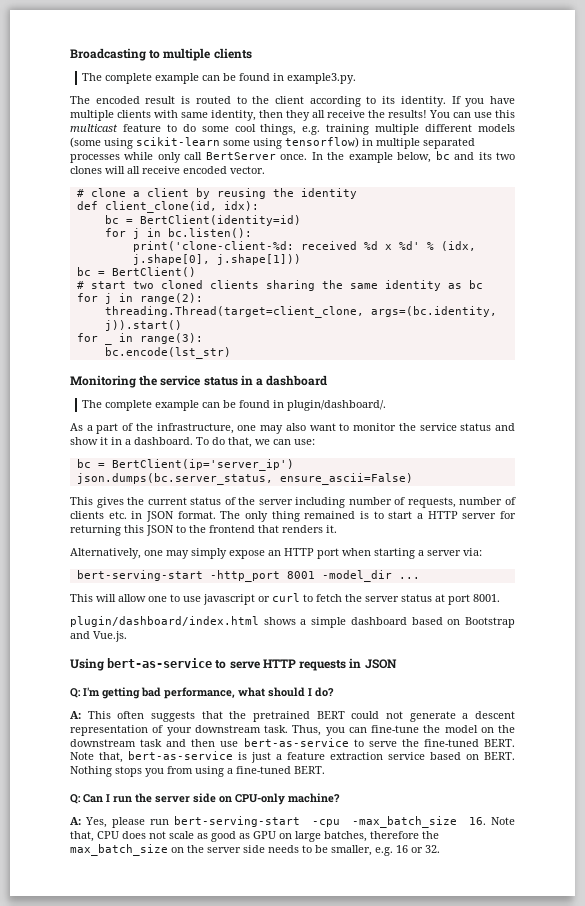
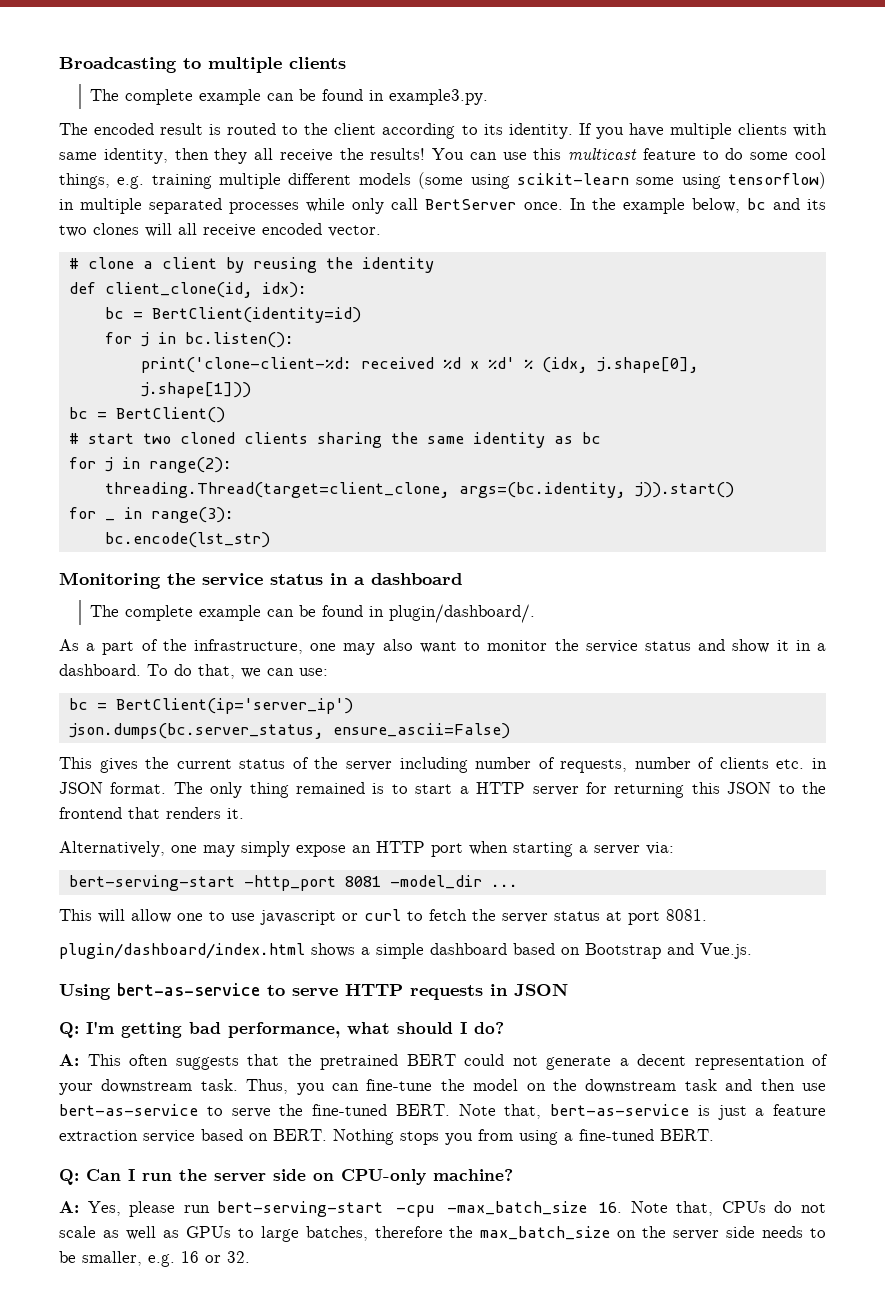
[286,571,315,579] 8001 -> [344,876,381,887] 8081
[473,594,500,602] 8001. -> [666,909,707,921] 8081.
[475,711,515,719] descent -> [637,1054,686,1066] decent
[97,831,146,839] CPU does -> [721,1201,793,1213] CPUs do
[211,831,292,842] good as GPU on -> [125,1226,254,1240] well as GPUs to

